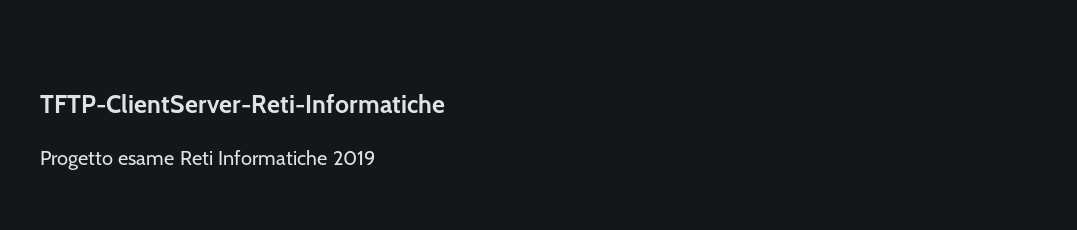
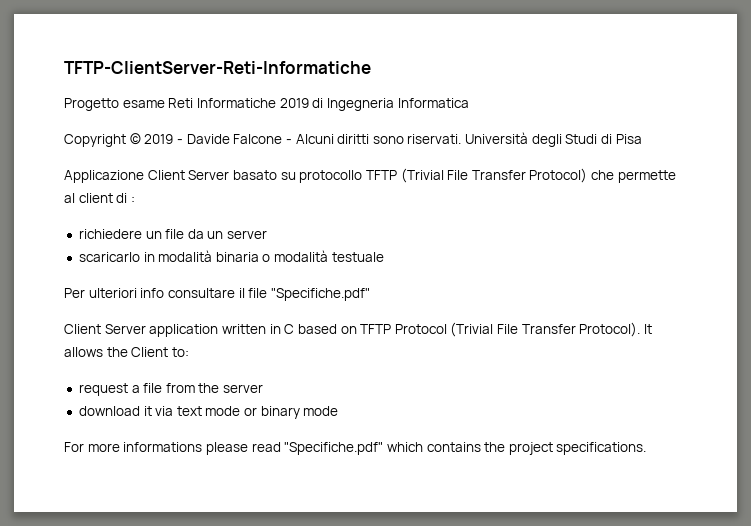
(375, 158) none -> [312,98,469,111] [64,132,642,147] [64,168,676,183] [64,193,135,203] [78,229,268,239] [78,250,384,262] [64,288,370,301] [64,322,653,337] [64,347,189,357] [78,383,264,396] [78,406,339,419] [64,442,647,455] di Ingegneria Informatica // Copyright © 2019 - Davide Falcone - Alcuni diritti sono riservati. Università degli Studi di Pisa // Applicazione Client Server basato su protocollo TFTP (Trivial File Transfer Protocol) che permette al client di : // richiedere un file da un server // scaricarlo in modalità binaria o modalità testuale // Per ulteriori info consultare il file "Specifiche.pdf" // Client Server application written in C based on TFTP Protocol (Trivial File Transfer Protocol). It allows the Client to: // request a file from the server // download it via text mode or binary mode // For more informations please read "Specifiche.pdf" which contains the project specifications.

